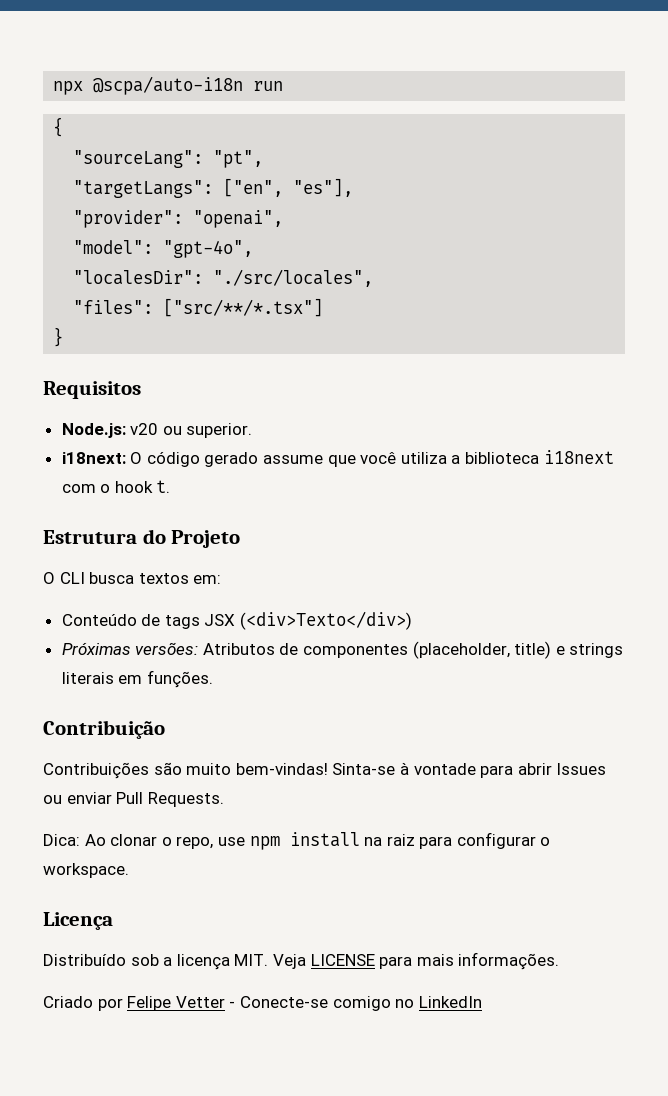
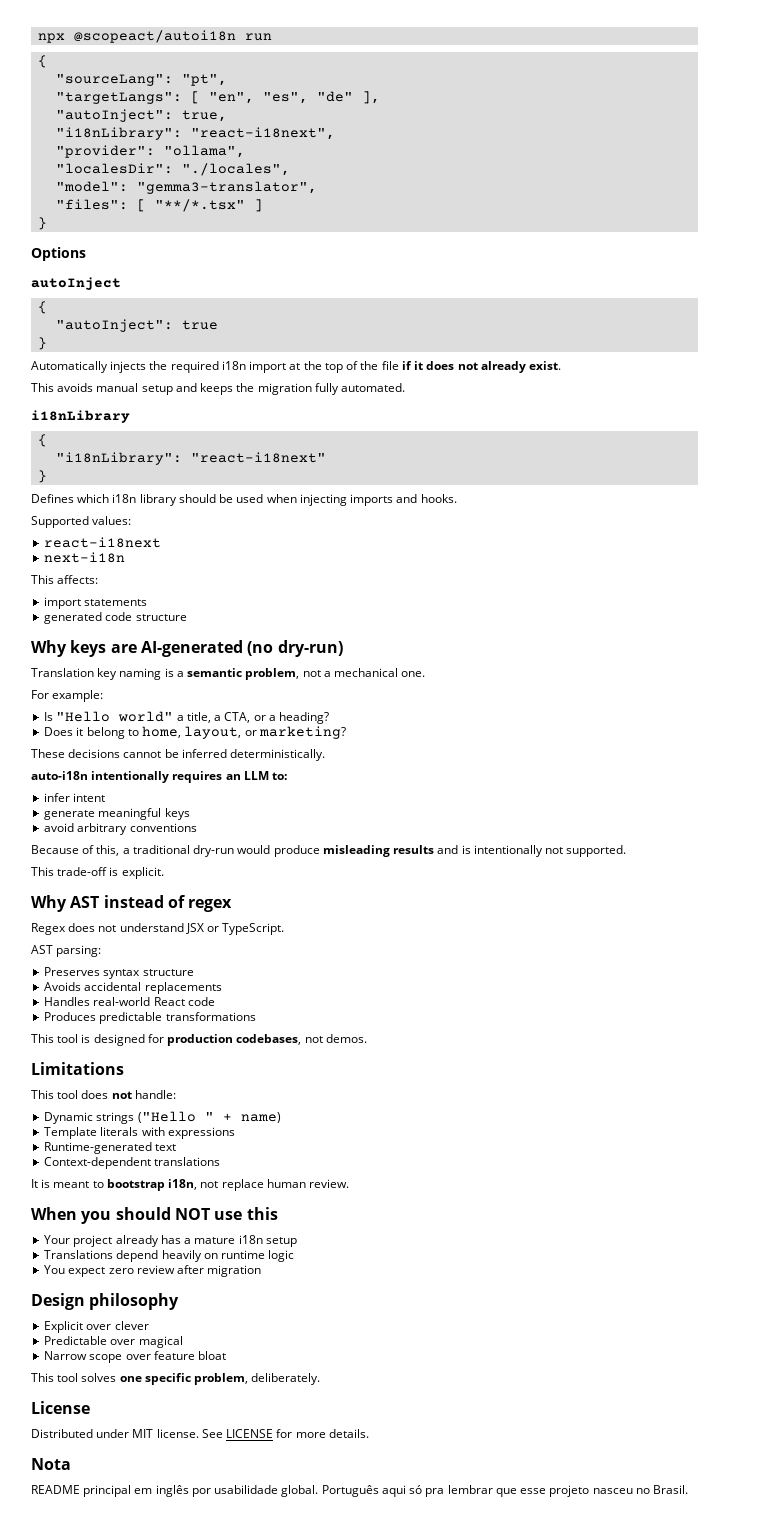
[93,76,244,95] @scpa/auto-i18n -> [74,30,237,43] @scopeact/autoi18n
[223,178,354,197] [73,210,284,228] [73,240,254,258] [73,269,374,287] [73,298,324,317] [53,327,64,347] [43,381,141,399] [61,423,253,438] [61,450,614,467] [61,480,171,493] [43,529,241,548] [43,572,222,584] [61,611,413,630] [61,641,624,659] [61,670,213,688] [43,720,165,739] [43,762,607,779] [43,792,224,807] [43,832,551,850] [43,863,129,878] [43,912,113,930] [43,952,560,970] [43,996,482,1011] ["en", "es"], // "provider": "openai", // "model": "gpt-4o", // "localesDir": "./src/locales", // "files": ["src/**/*.tsx"] // } // Requisitos // Node.js: v20 ou superior. // i18next: O código gerado assume que você utiliza a biblioteca i18next com o hook t. // Estrutura do Projeto // O CLI busca textos em: // Conteúdo de tags JSX (<div>Texto</div>) // Próximas versões: Atributos de componentes (placeholder, title) e strings literais em funções. // Contribuição // Contribuições são muito bem-vindas! Sinta-se à vontade para abrir Issues ou enviar Pull Requests. // Dica: Ao clonar o repo, use npm install na raiz para configurar o workspace. // Licença // Distribuído sob a licença MIT. Veja LICENSE para mais informações. // Criado por Felipe Vetter - Conecte-se comigo no LinkedIn -> [191,91,381,104] [56,109,228,122] [56,127,336,140] [56,145,246,158] [56,163,291,176] [56,181,318,194] [56,199,264,212] [38,217,48,230] [31,247,86,261] [31,277,121,290] [38,301,48,314] [56,319,219,332] [38,337,48,350] [31,361,562,373] [31,383,406,395] [31,410,130,423] [38,434,48,447] [56,452,327,465] [38,470,48,483] [31,494,457,506] [31,516,132,528] [44,537,162,548] [44,552,126,563] [31,575,99,584] [44,597,148,609] [44,612,187,624] [31,640,343,657] [31,668,426,680] [31,690,104,702] [44,711,330,724] [44,726,346,739] [31,749,326,761] [31,771,288,783] [44,793,106,802] [44,808,190,820] [44,823,197,835] [31,845,627,857] [31,867,164,879] [31,895,233,912] [31,923,285,935] [31,945,102,957] [44,967,194,979] [44,982,222,994] [44,997,215,1006] [44,1012,256,1024] [31,1034,367,1046] [31,1062,124,1075] [31,1090,176,1099] [44,1111,281,1124] [44,1127,235,1139] [44,1142,177,1154] [44,1157,221,1169] [31,1179,350,1191] [31,1207,278,1224] [44,1235,297,1247] [44,1250,295,1262] [44,1265,262,1277] [31,1293,180,1310] [44,1321,149,1333] [44,1336,183,1348] [44,1351,227,1363] [31,1373,321,1385] [31,1401,90,1414] [31,1429,369,1438] [31,1458,71,1470] [31,1485,689,1497] [ "en", "es", "de" ], // "autoInject": true, // "i18nLibrary": "react-i18next", // "provider": "ollama", // "localesDir": "./locales", // "model": "gemma3-translator", // "files": [ "**/*.tsx" ] // } // Options // autoInject // { // "autoInject": true // } // Automatically injects the required i18n import at the top of the file if it does not already exist. // This avoids manual setup and keeps the migration fully automated. // i18nLibrary // { // "i18nLibrary": "react-i18next" // } // Defines which i18n library should be used when injecting imports and hooks. // Supported values: // react-i18next // next-i18n // This affects: // import statements // generated code structure // Why keys are AI-generated (no dry-run) // Translation key naming is a semantic problem, not a mechanical one. // For example: // Is "Hello world" a title, a CTA, or a heading? // Does it belong to home, layout, or marketing? // These decisions cannot be inferred deterministically. // auto-i18n intentionally requires an LLM to: // infer intent // generate meaningful keys // avoid arbitrary conventions // Because of this, a traditional dry-run would produce misleading results and is intentionally not supported. // This trade-off is explicit. // Why AST instead of regex // Regex does not understand JSX or TypeScript. // AST parsing: // Preserves syntax structure // Avoids accidental replacements // Handles real-world React code // Produces predictable transformations // This tool is designed for production codebases, not demos. // Limitations // This tool does not handle: // Dynamic strings ("Hello " + name) // Template literals with expressions // Runtime-generated text // Context-dependent translations // It is meant to bootstrap i18n, not replace human review. // When you should NOT use this // Your project already has a mature i18n setup // Translations depend heavily on runtime logic // You expect zero review after migration // Design philosophy // Explicit over clever // Predictable over magical // Narrow scope over feature bloat // This tool solves one specific problem, deliberately. // License // Distributed under MIT license. See LICENSE for more details. // Nota // README principal em inglês por usabilidade global. Português aqui só pra lembrar que esse projeto nasceu no Brasil.

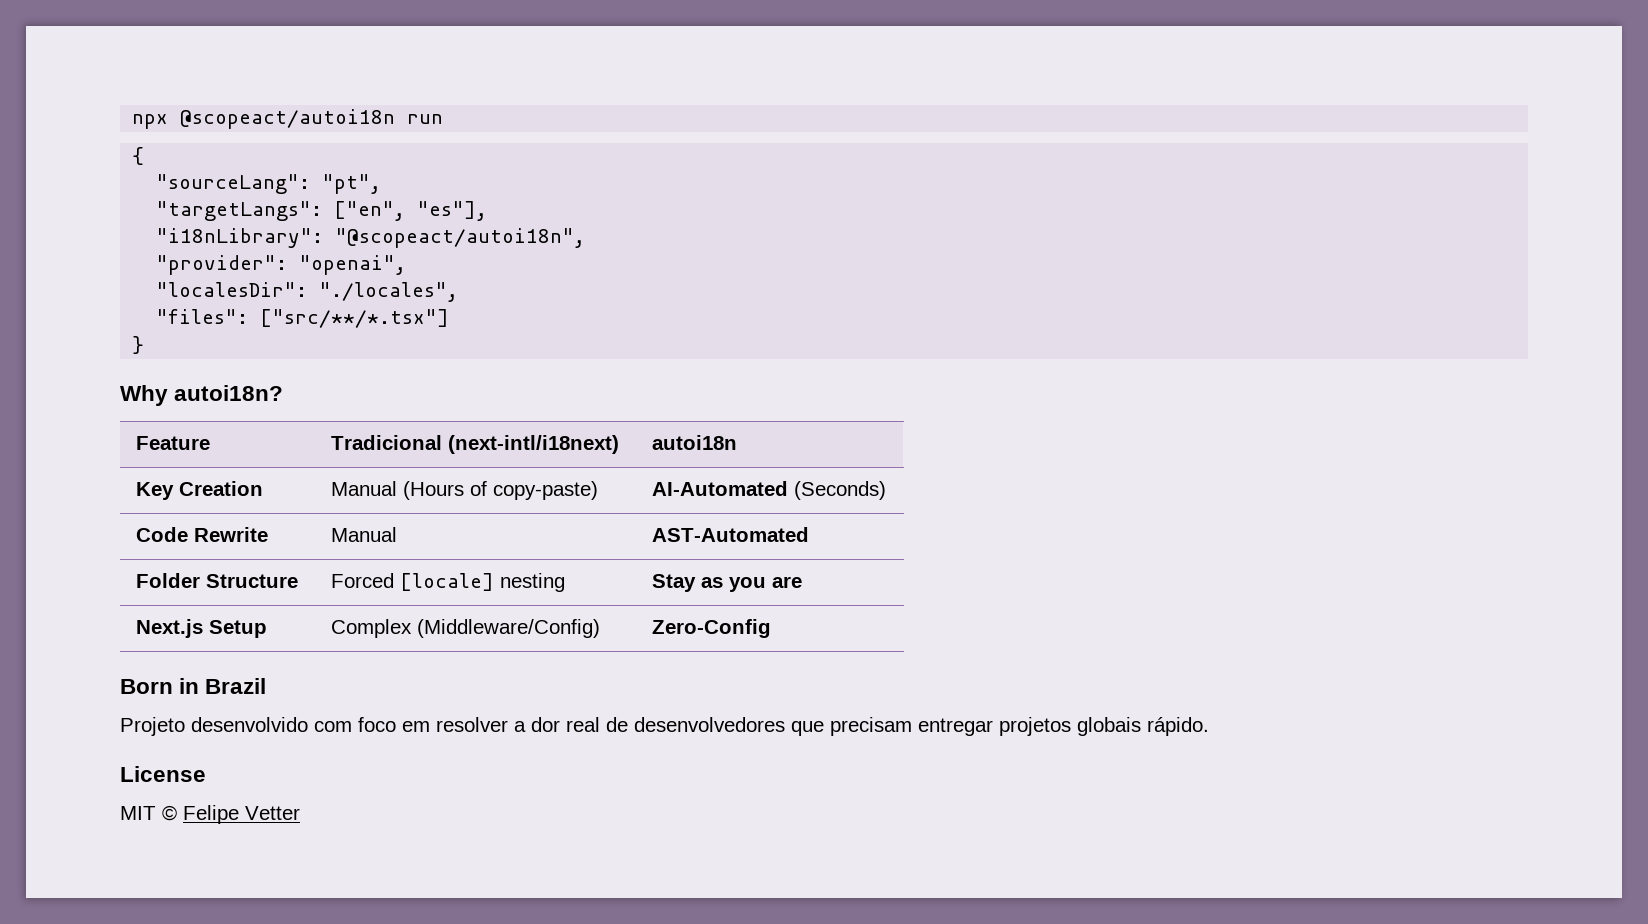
[191,91,381,104] [56,109,228,122] [56,127,336,140] [ "en", "es", "de" ], // "autoInject": true, // "i18nLibrary": "react-i18next", -> [334,201,488,221] [156,228,586,248] ["en", "es"], // "i18nLibrary": "@scopeact/autoi18n",
[164,145,246,158] "ollama", -> [299,255,407,275] "openai",
[56,181,318,194] // "model": "gemma3-translator", -> (459, 292) none
[137,199,264,212] [38,217,48,230] [31,247,86,261] [31,277,121,290] [38,301,48,314] [56,319,219,332] [38,337,48,350] [31,361,562,373] [31,383,406,395] [31,410,130,423] [38,434,48,447] [56,452,327,465] [38,470,48,483] [31,494,457,506] [31,516,132,528] [44,537,162,548] [44,552,126,563] [31,575,99,584] [44,597,148,609] [44,612,187,624] [31,640,343,657] [31,668,426,680] [31,690,104,702] [44,711,330,724] [44,726,346,739] [31,749,326,761] [31,771,288,783] [44,793,106,802] [44,808,190,820] [44,823,197,835] [31,845,627,857] [31,867,164,879] [31,895,233,912] [31,923,285,935] [31,945,102,957] [44,967,194,979] [44,982,222,994] [44,997,215,1006] [44,1012,256,1024] [31,1034,367,1046] [31,1062,124,1075] [31,1090,176,1099] [44,1111,281,1124] [44,1127,235,1139] [44,1142,177,1154] [44,1157,221,1169] [31,1179,350,1191] [31,1207,278,1224] [44,1235,297,1247] [44,1250,295,1262] [44,1265,262,1277] [31,1293,180,1310] [44,1321,149,1333] [44,1336,183,1348] [44,1351,227,1363] [31,1373,321,1385] [31,1401,90,1414] [31,1429,369,1438] [31,1458,71,1470] [31,1485,689,1497] [ "**/*.tsx" ] // } // Options // autoInject // { // "autoInject": true // } // Automatically injects the required i18n import at the top of the file if it does not already exist. // This avoids manual setup and keeps the migration fully automated. // i18nLibrary // { // "i18nLibrary": "react-i18next" // } // Defines which i18n library should be used when injecting imports and hooks. // Supported values: // react-i18next // next-i18n // This affects: // import statements // generated code structure // Why keys are AI-generated (no dry-run) // Translation key naming is a semantic problem, not a mechanical one. // For example: // Is "Hello world" a title, a CTA, or a heading? // Does it belong to home, layout, or marketing? // These decisions cannot be inferred deterministically. // auto-i18n intentionally requires an LLM to: // infer intent // generate meaningful keys // avoid arbitrary conventions // Because of this, a traditional dry-run would produce misleading results and is intentionally not supported. // This trade-off is explicit. // Why AST instead of regex // Regex does not understand JSX or TypeScript. // AST parsing: // Preserves syntax structure // Avoids accidental replacements // Handles real-world React code // Produces predictable transformations // This tool is designed for production codebases, not demos. // Limitations // This tool does not handle: // Dynamic strings ("Hello " + name) // Template literals with expressions // Runtime-generated text // Context-dependent translations // It is meant to bootstrap i18n, not replace human review. // When you should NOT use this // Your project already has a mature i18n setup // Translations depend heavily on runtime logic // You expect zero review after migration // Design philosophy // Explicit over clever // Predictable over magical // Narrow scope over feature bloat // This tool solves one specific problem, deliberately. // License // Distributed under MIT license. See LICENSE for more details. // Nota // README principal em inglês por usabilidade global. Português aqui só pra lembrar que esse projeto nasceu no Brasil. -> [260,309,450,328] [132,336,145,354] [120,385,284,406] [135,436,210,450] [330,435,619,454] [651,435,737,450] [135,481,263,500] [330,481,598,500] [651,481,886,500] [135,527,268,542] [330,527,397,542] [651,527,809,542] [135,573,298,588] [330,573,565,592] [651,574,802,592] [135,619,267,638] [330,619,600,638] [651,619,771,638] [120,678,267,694] [120,717,1209,736] [120,766,206,782] [120,805,300,824] ["src/**/*.tsx"] // } // Why autoi18n? // Feature | Tradicional (next-intl/i18next) | autoi18n // Key Creation | Manual (Hours of copy-paste) | AI-Automated (Seconds) // Code Rewrite | Manual | AST-Automated // Folder Structure | Forced [locale] nesting | Stay as you are // Next.js Setup | Complex (Middleware/Config) | Zero-Config // Born in Brazil // Projeto desenvolvido com foco em resolver a dor real de desenvolvedores que precisam entregar projetos globais rápido. // License // MIT © Felipe Vetter

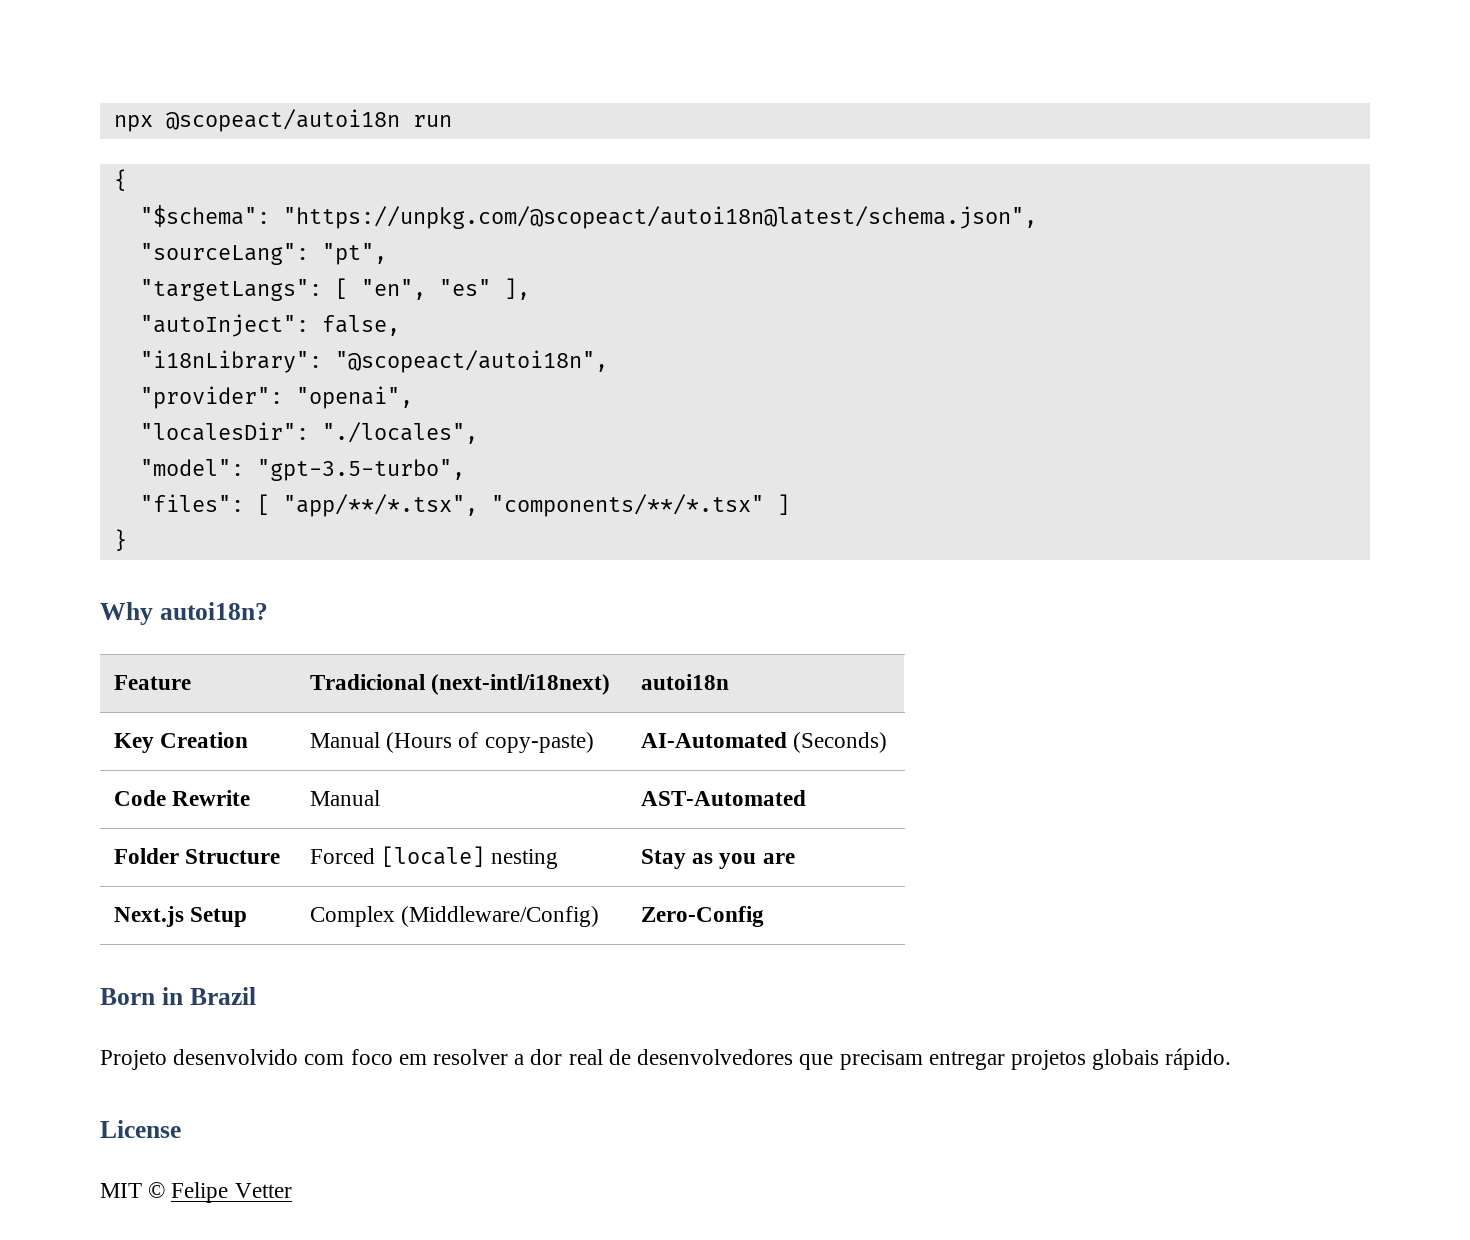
(145, 156) none -> [139,205,1037,229] // "$schema": "https://unpkg.com/@scopeact/autoi18n@latest/schema.json",
[334,201,488,221] ["en", "es"], -> [334,278,530,300] [139,314,400,337] [ "en", "es" ], // "autoInject": false,
(459, 292) none -> [139,459,465,481] // "model": "gpt-3.5-turbo",
[260,309,450,328] ["src/**/*.tsx"] -> [256,494,790,517] [ "app/**/*.tsx", "components/**/*.tsx" ]

